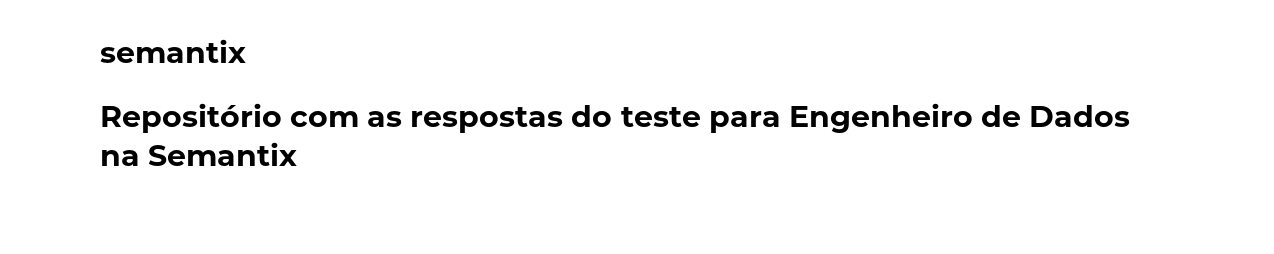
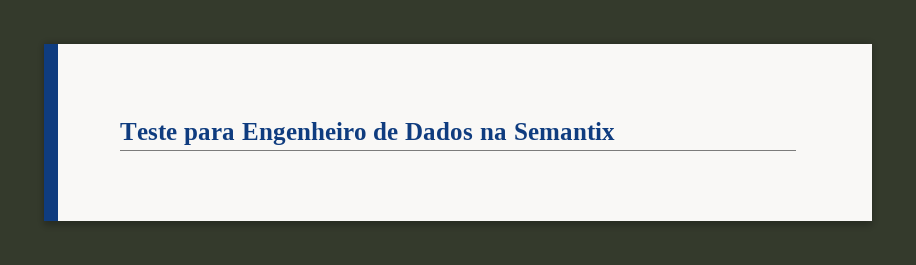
[100,39,246,63] [100,103,701,133] semantix // Repositório com as respostas do teste -> [120,123,177,140] Teste

